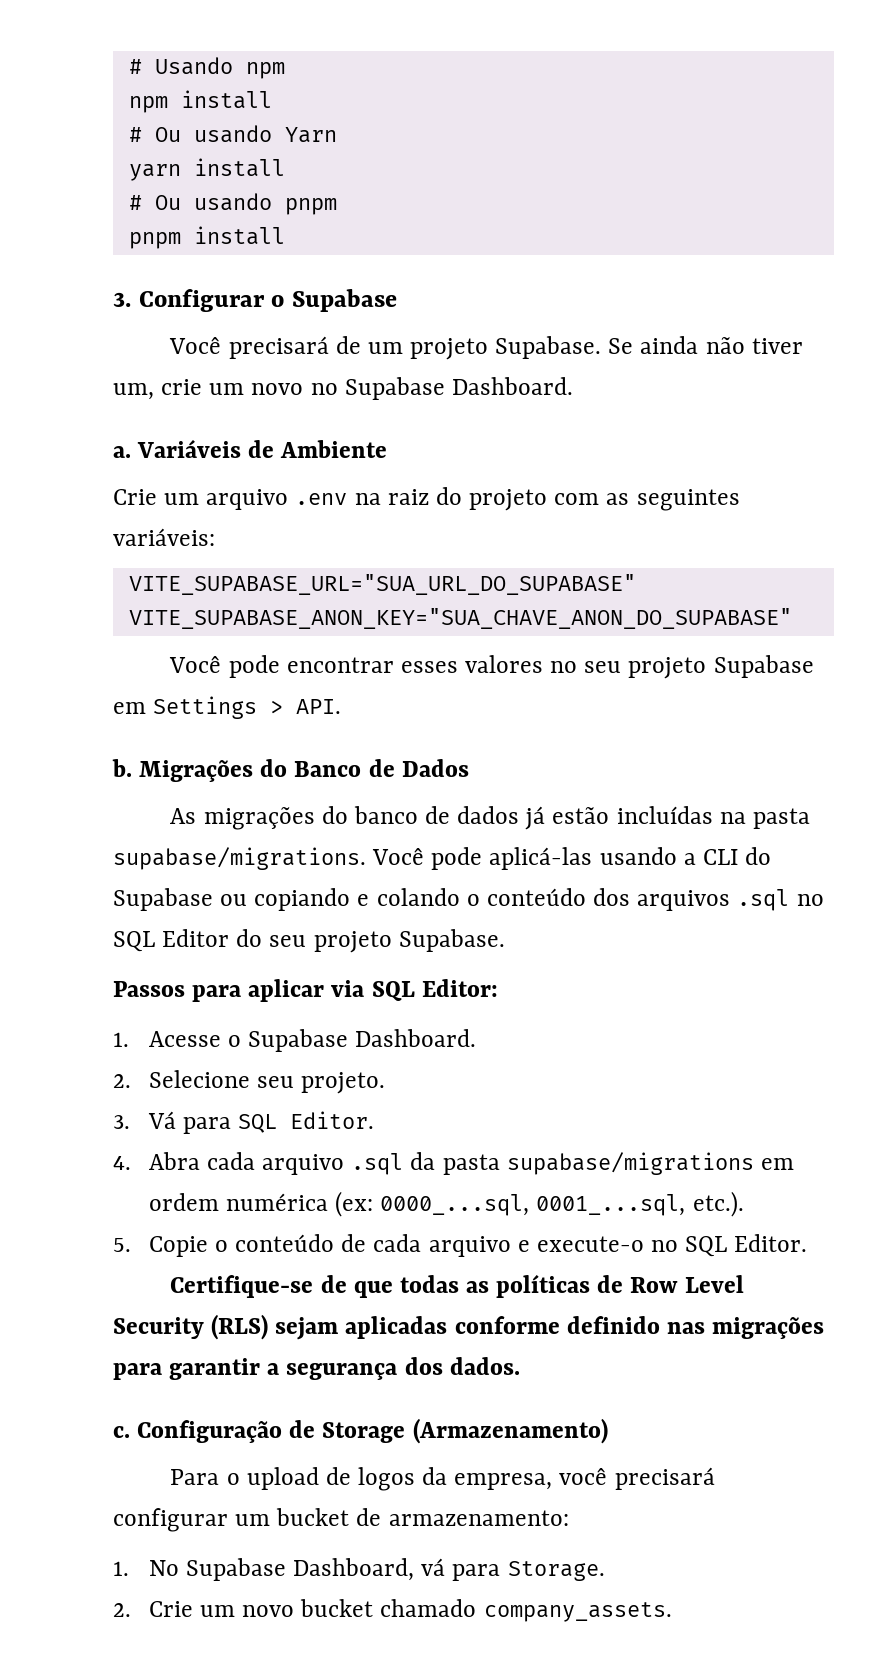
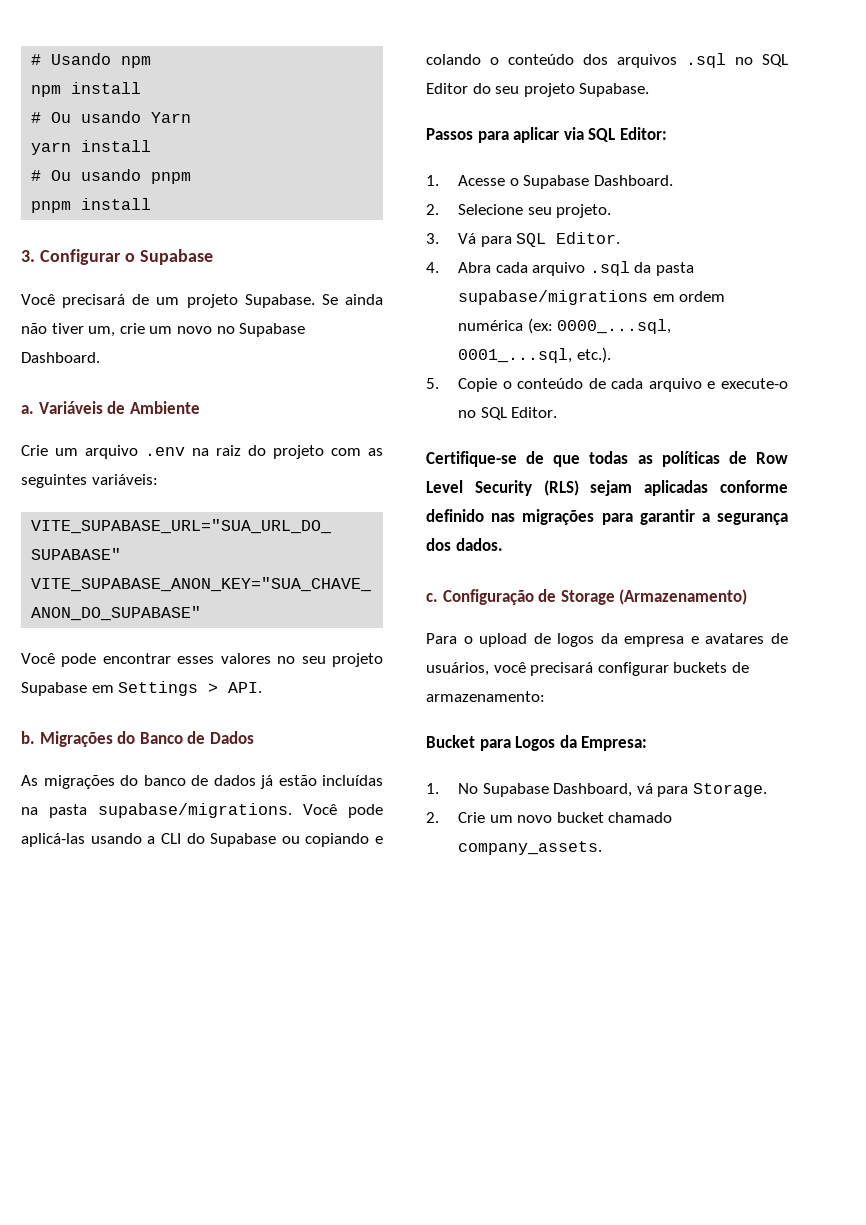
[454,1473,553,1490] empresa, -> [624,633,788,647] [426,662,489,676] empresa e avatares de usuários,
[235,1508,350,1526] um bucket -> [673,662,728,673] buckets
(569, 1518) none -> [426,735,648,751] // Bucket para Logos da Empresa:

